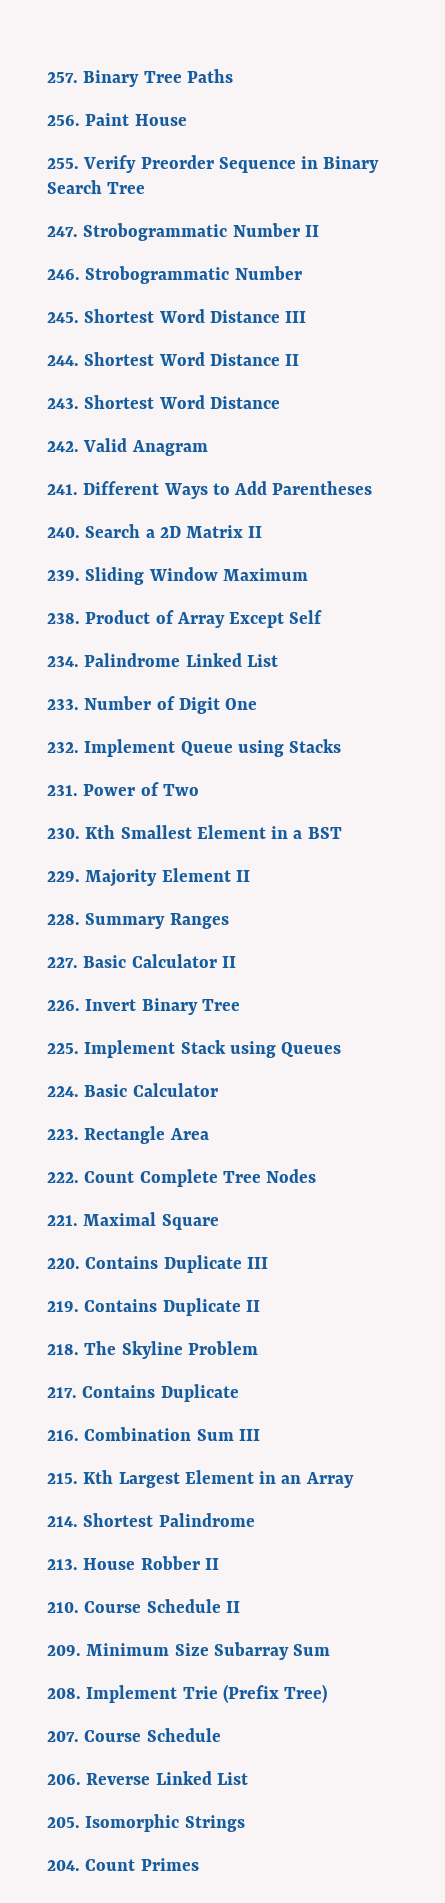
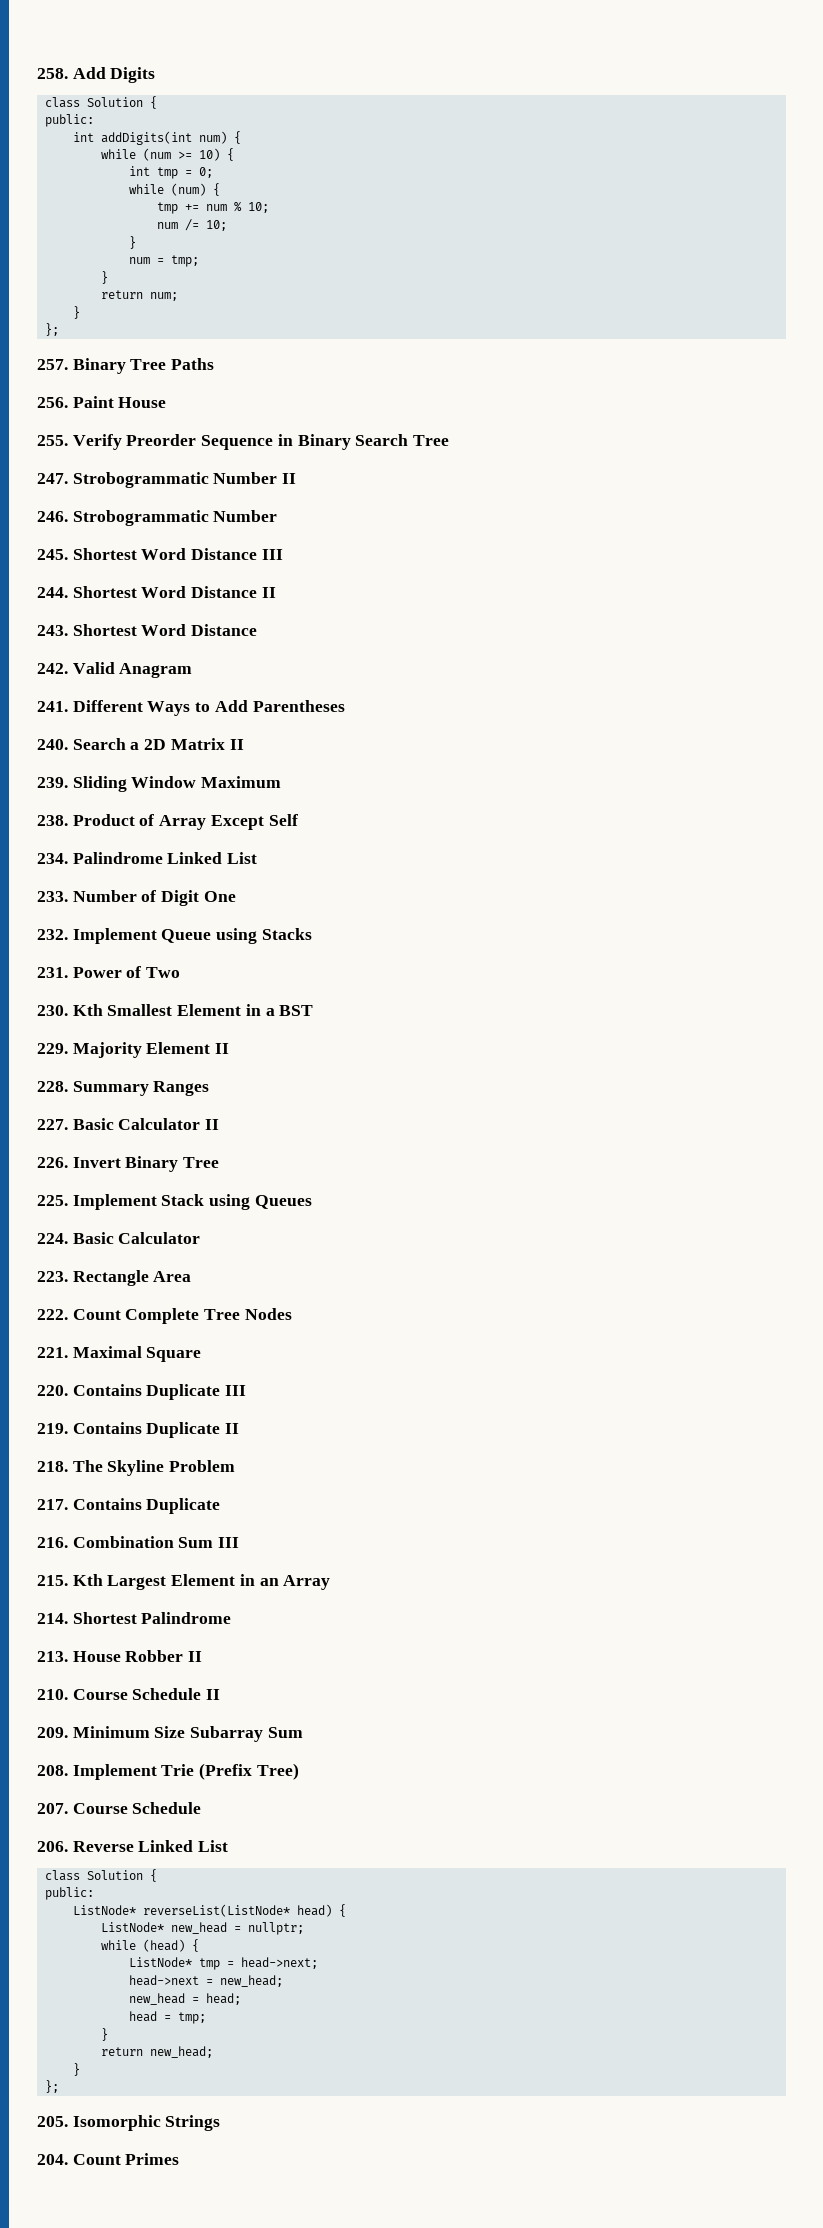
(47, 77) none -> [37,67,156,83] [44,96,157,109] [44,114,94,127] [72,131,241,145] [100,148,234,161] [128,166,213,179] [128,183,220,196] [156,201,269,214] [156,219,227,231] [128,236,136,249] [128,255,199,267] [100,271,108,284] [100,290,178,301] [72,306,80,319] [44,323,59,336] 258. Add Digits // class Solution { // public: // int addDigits(int num) { // while (num >= 10) { // int tmp = 0; // while (num) { // tmp += num % 10; // num /= 10; // } // num = tmp; // } // return num; // } // }; //
(248, 1778) none -> [44,1869,157,1882] [44,1887,94,1900] [72,1904,346,1917] [100,1922,304,1935] [100,1939,199,1952] [128,1957,318,1970] [128,1975,283,1987] [128,1993,241,2005] [128,2011,206,2024] [100,2028,108,2041] [100,2046,213,2058] [72,2063,80,2076] [44,2080,59,2093] // class Solution { // public: // ListNode* reverseList(ListNode* head) { // ListNode* new_head = nullptr; // while (head) { // ListNode* tmp = head->next; // head->next = new_head; // new_head = head; // head = tmp; // } // return new_head; // } // };

